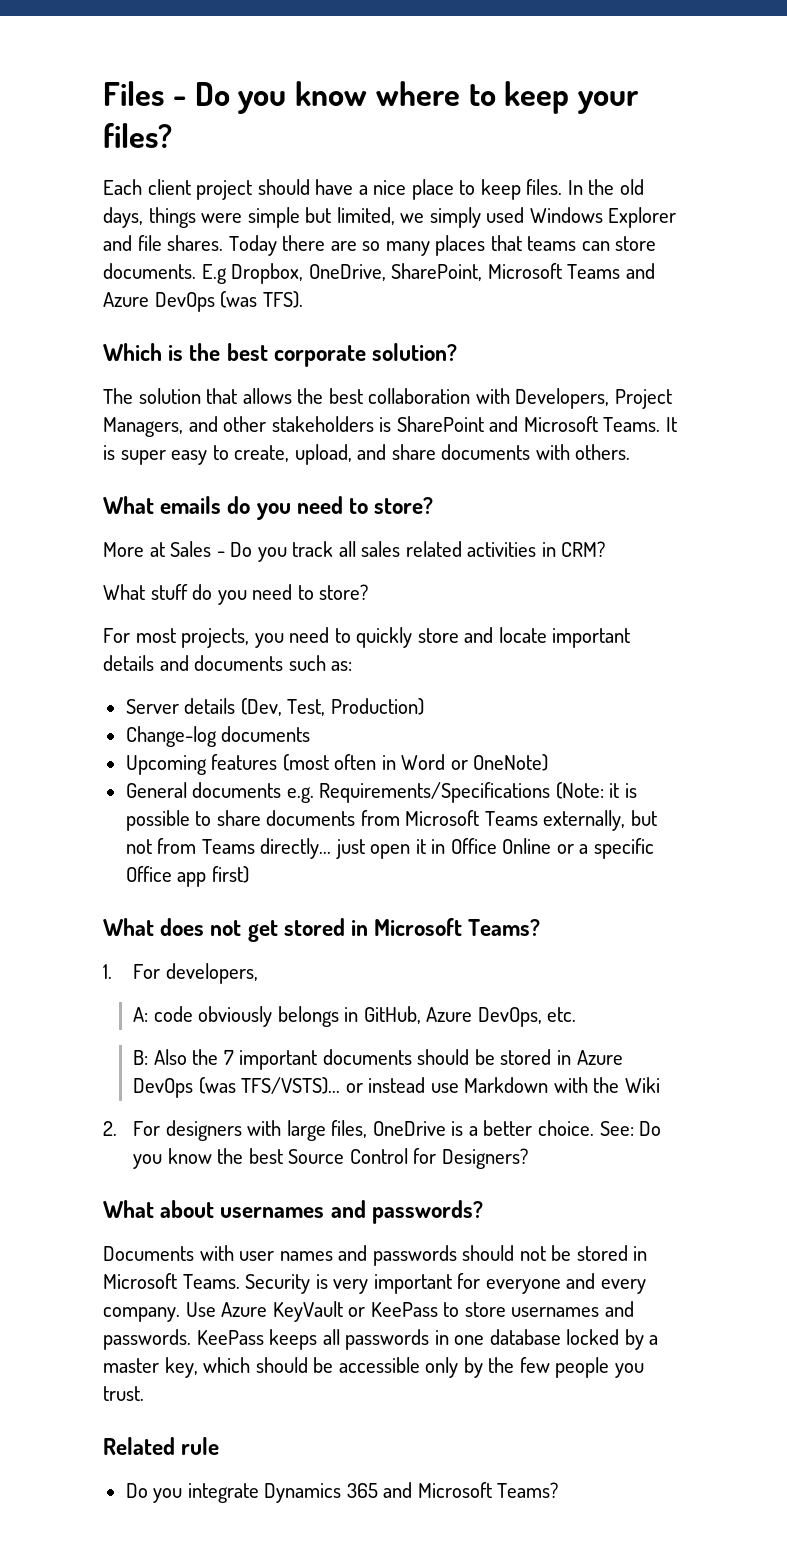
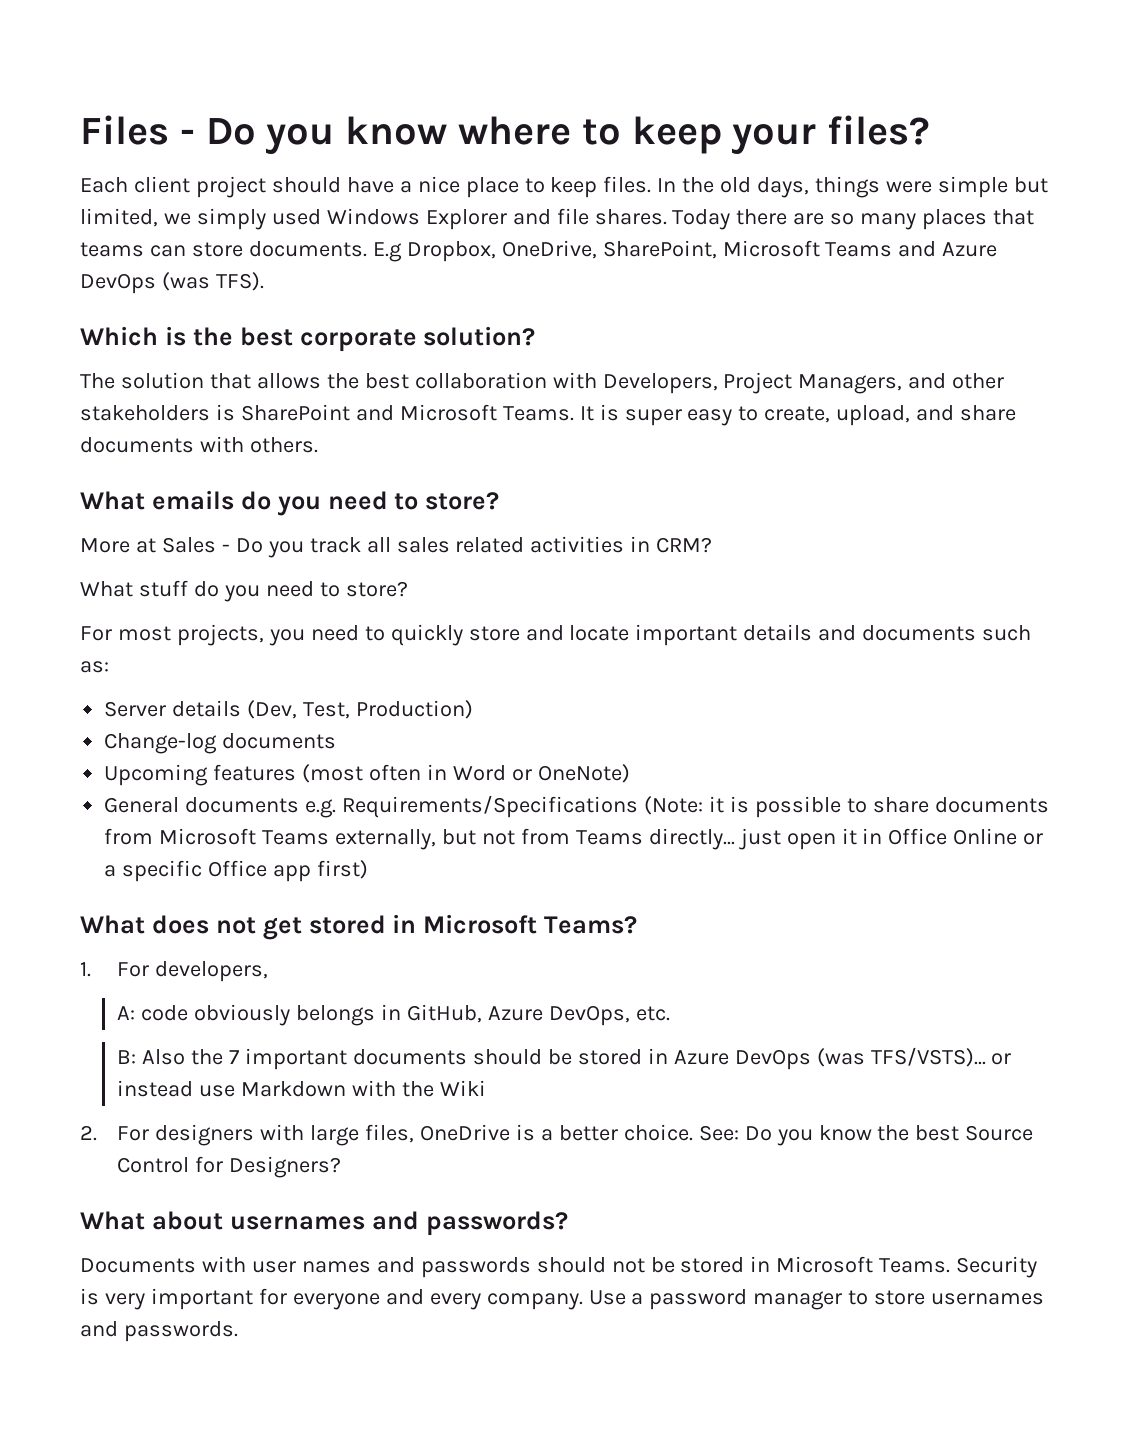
[221,1301,438,1322] Azure KeyVault or KeePass -> [631,1289,843,1310] a password manager
[196,1329,659,1350] [103,1357,644,1378] [103,1386,144,1401] [103,1437,220,1455] [125,1482,559,1503] KeePass keeps all passwords in one database locked by a master key, which should be accessible only by the few people you trust. // Related rule // Do you integrate Dynamics 365 and Microsoft Teams? -> (238, 1331) none

